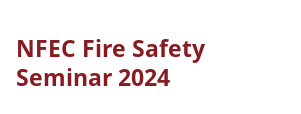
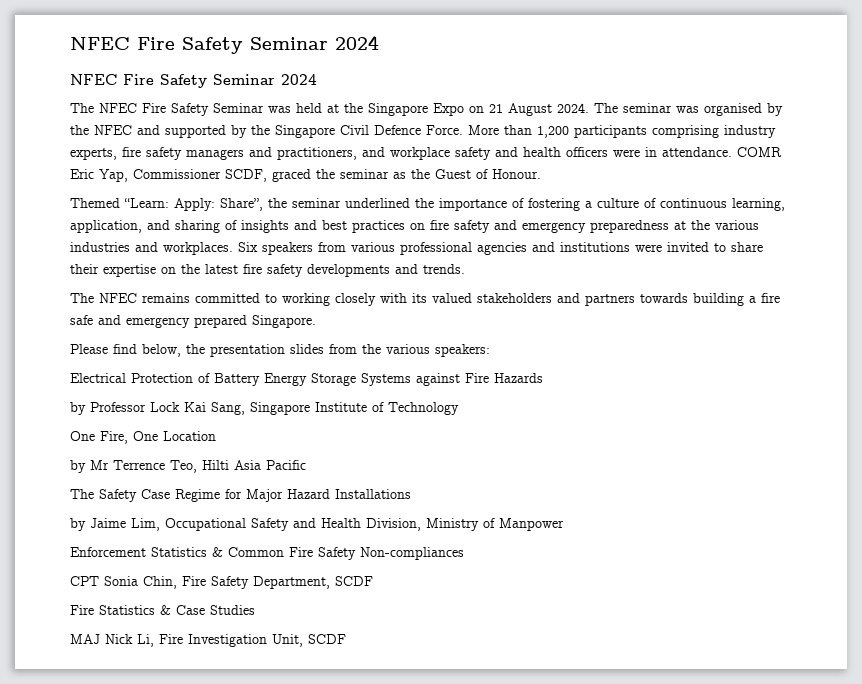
[16,39,207,63] [16,68,171,86] NFEC Fire Safety Seminar 2024 -> [70,35,379,54] [70,74,317,88] [70,103,783,116] [70,125,776,138] [70,147,782,160] [70,169,541,182] [70,198,785,211] [70,220,759,233] [70,242,763,255] [70,264,465,277] [70,293,780,306] [70,315,316,328] [70,344,490,357] [70,373,543,386] [70,402,459,415] [70,431,216,444] [70,460,306,473] [70,489,411,502] [70,518,564,531] [70,547,464,560] [70,576,373,589] [70,605,255,615] [70,634,346,647] NFEC Fire Safety Seminar 2024 // NFEC Fire Safety Seminar 2024 // The NFEC Fire Safety Seminar was held at the Singapore Expo on 21 August 2024. The seminar was organised by the NFEC and supported by the Singapore Civil Defence Force. More than 1,200 participants comprising industry experts, fire safety managers and practitioners, and workplace safety and health officers were in attendance. COMR Eric Yap, Commissioner SCDF, graced the seminar as the Guest of Honour. // Themed “Learn: Apply: Share”, the seminar underlined the importance of fostering a culture of continuous learning, application, and sharing of insights and best practices on fire safety and emergency preparedness at the various industries and workplaces. Six speakers from various professional agencies and institutions were invited to share their expertise on the latest fire safety developments and trends. // The NFEC remains committed to working closely with its valued stakeholders and partners towards building a fire safe and emergency prepared Singapore. // Please find below, the presentation slides from the various speakers: // Electrical Protection of Battery Energy Storage Systems against Fire Hazards // by Professor Lock Kai Sang, Singapore Institute of Technology // One Fire, One Location // by Mr Terrence Teo, Hilti Asia Pacific // The Safety Case Regime for Major Hazard Installations // by Jaime Lim, Occupational Safety and Health Division, Ministry of Manpower // Enforcement Statistics & Common Fire Safety Non-compliances // CPT Sonia Chin, Fire Safety Department, SCDF // Fire Statistics & Case Studies // MAJ Nick Li, Fire Investigation Unit, SCDF

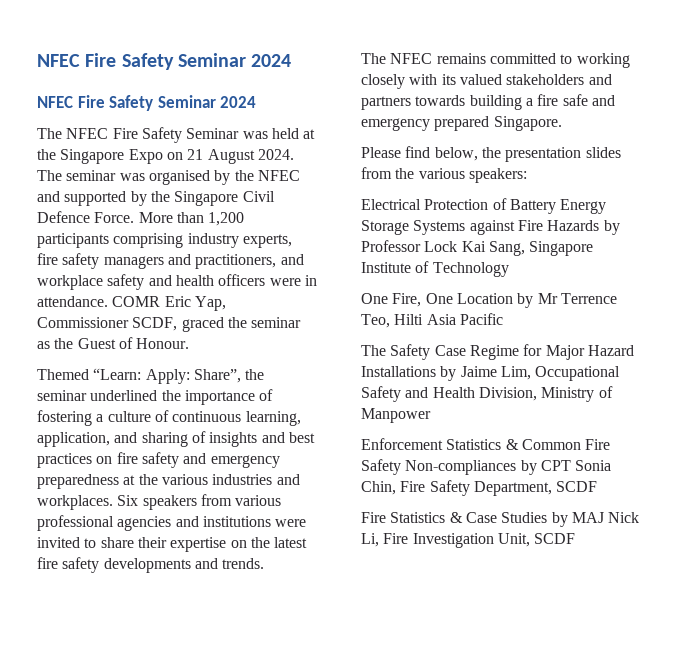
(543, 378) // -> (600, 225) none
(216, 436) // -> (513, 298) none
(411, 494) // -> (436, 371) none
(464, 553) // -> [520,460,537,475] by
(255, 610) // -> [551,512,568,527] by

